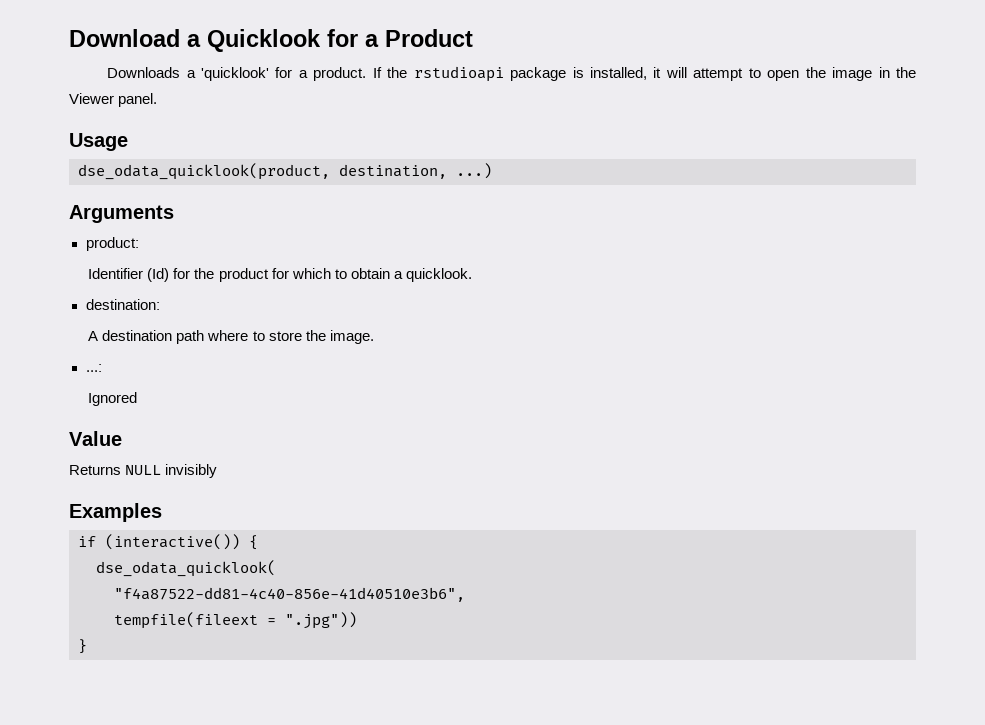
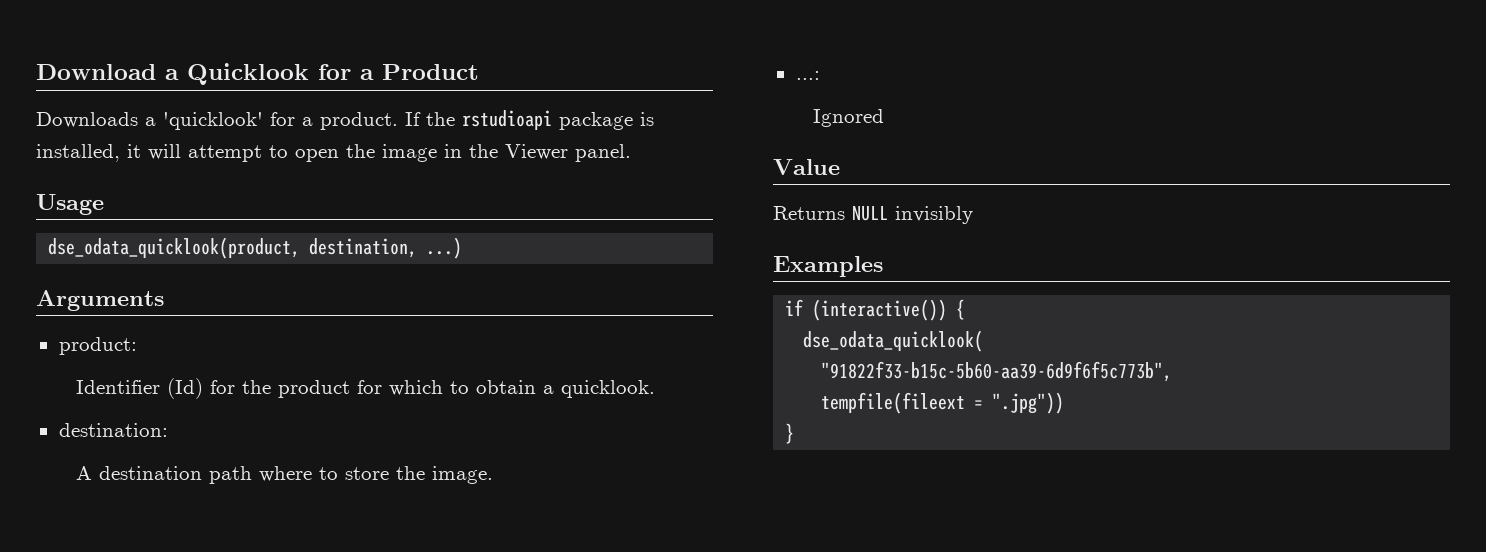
[114,587,465,602] "f4a87522-dd81-4c40-856e-41d40510e3b6", -> [821,361,1173,382] "91822f33-b15c-5b60-aa39-6d9f6f5c773b",

